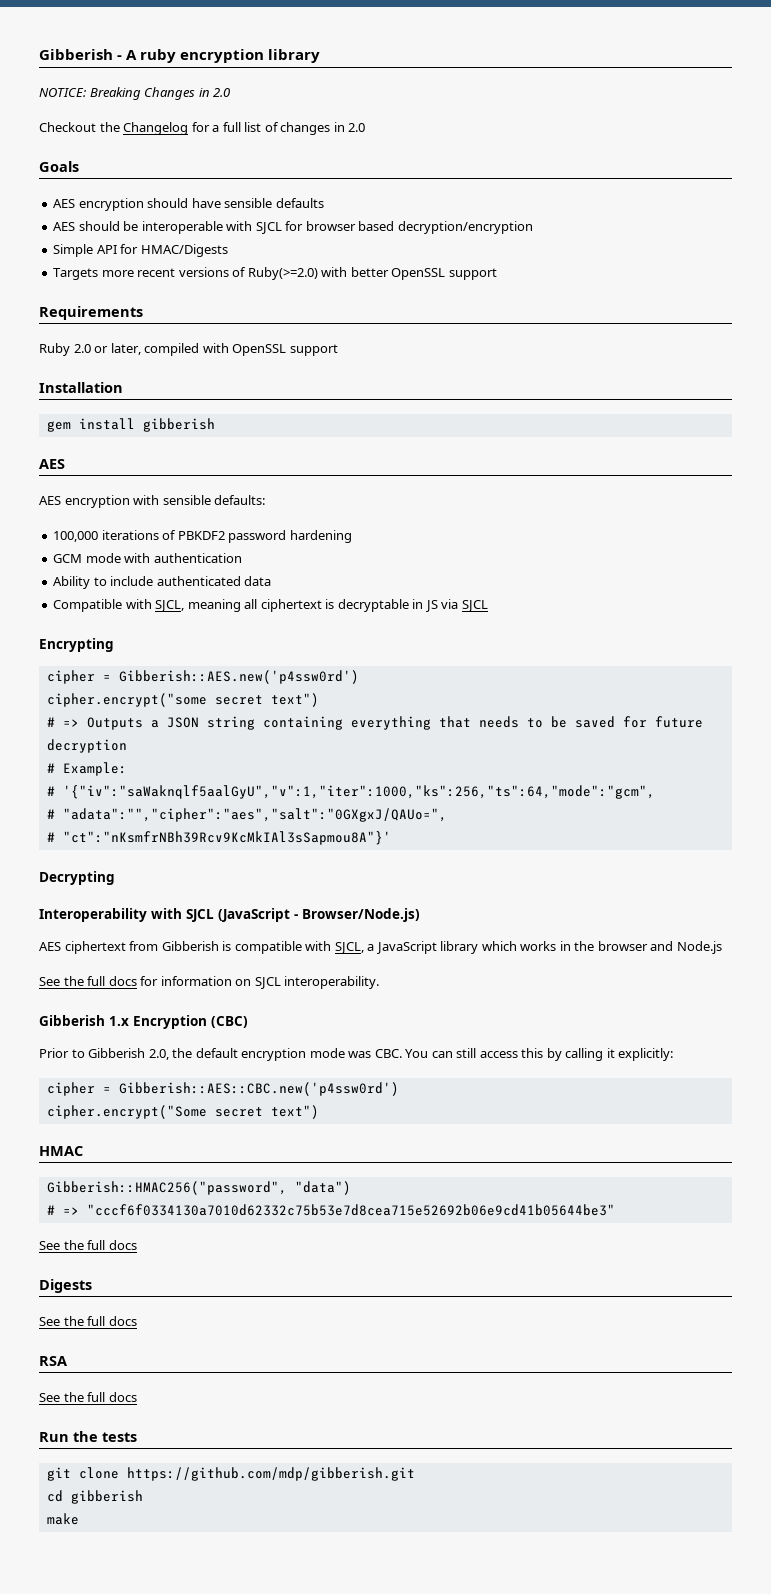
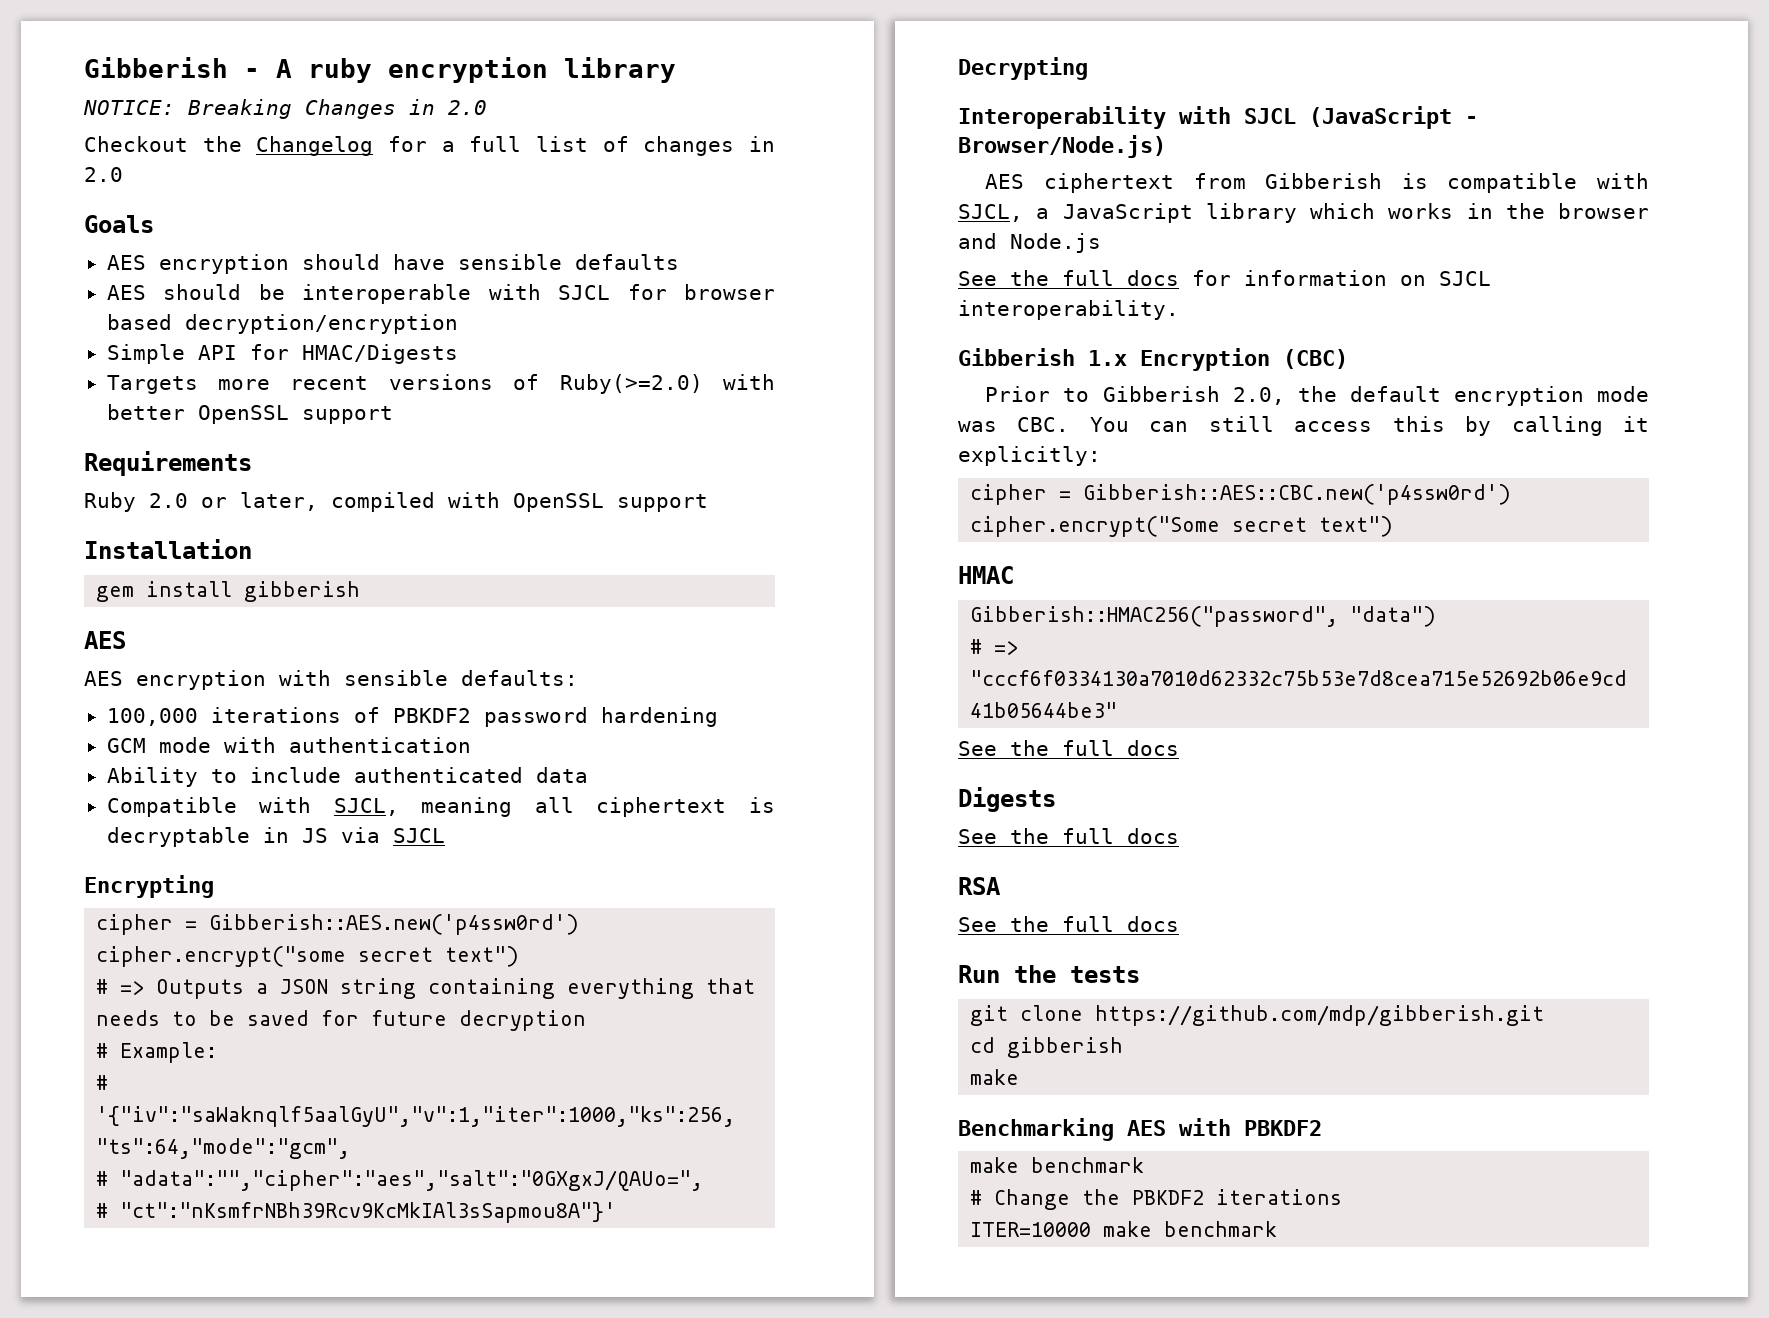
(79, 1519) none -> [958,1118,1322,1141] [970,1157,1145,1173] [970,1189,1343,1210] [970,1221,1278,1237] // Benchmarking AES with PBKDF2 // make benchmark // # Change the PBKDF2 iterations // ITER=10000 make benchmark

